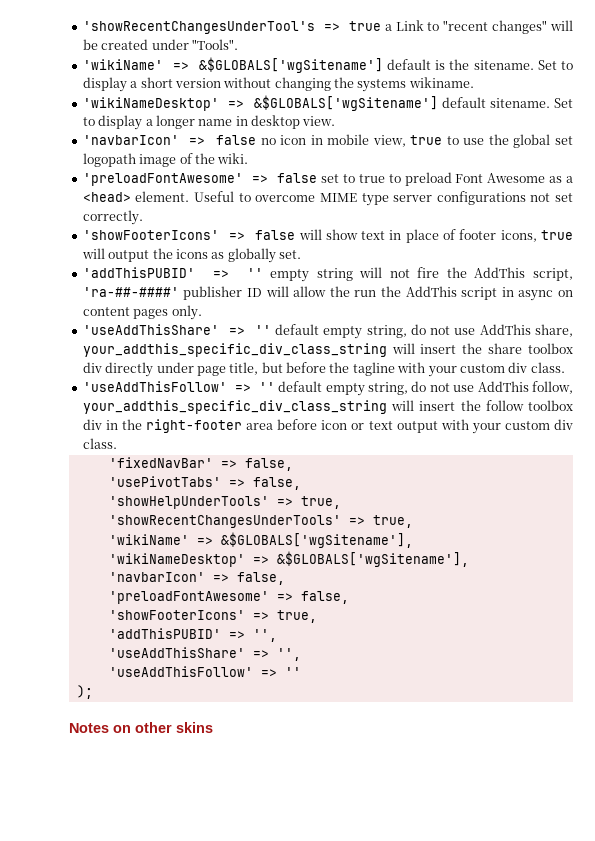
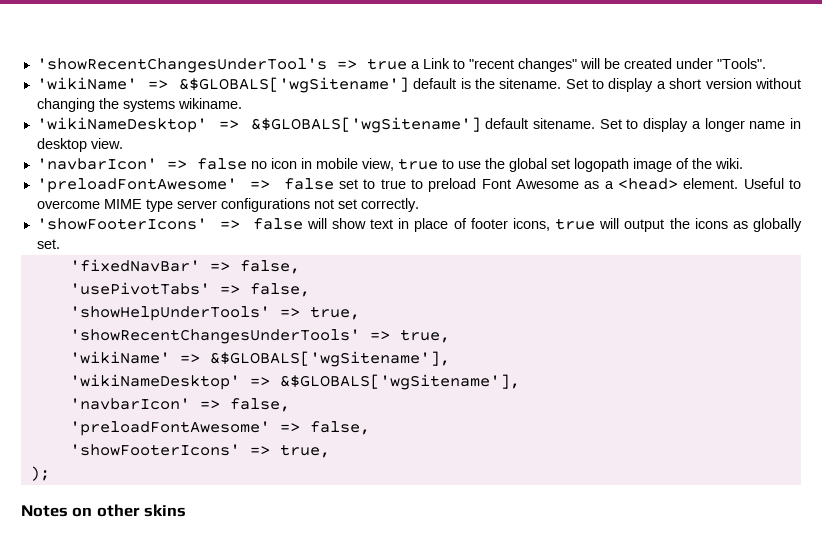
[82,267,573,282] [82,286,574,301] [82,305,202,320] [82,324,573,339] [82,343,574,357] [82,362,565,377] [82,381,573,396] [82,400,573,414] [82,419,574,434] [82,438,117,449] // 'addThisPUBID' => '' empty string will not fire the AddThis script, 'ra-##-####' publisher ID will allow the run the AddThis script in async on content pages only. // 'useAddThisShare' => '' default empty string, do not use AddThis share, your_addthis_specific_div_class_string will insert the share toolbox div directly under page title, but before the tagline with your custom div class. // 'useAddThisFollow' => '' default empty string, do not use AddThis follow, your_addthis_specific_div_class_string will insert the follow toolbox div in the right-footer area before icon or text output with your custom div class. -> (60, 244) none
[108,628,277,642] [108,647,301,661] [108,666,301,677] // 'addThisPUBID' => '', // 'useAddThisShare' => '', // 'useAddThisFollow' => '' -> (330, 451) none

